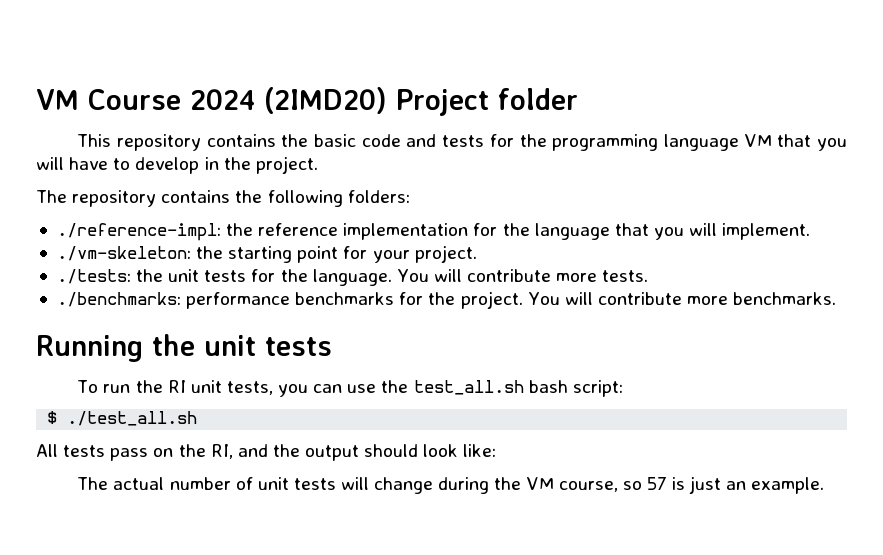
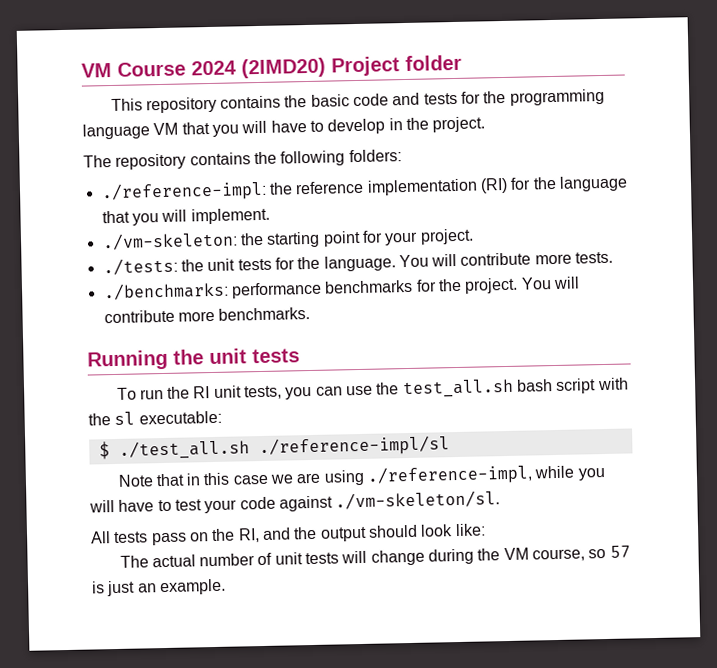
(469, 231) none -> [479,177,508,194] (RI)
[572,380,623,397] [47,411,198,426] script: // $ ./test_all.sh -> [555,377,629,394] [88,410,222,426] [98,435,450,460] [117,464,606,487] [89,490,501,514] script with the sl executable: // $ ./test_all.sh ./reference-impl/sl // Note that in this case we are using ./reference-impl, while you will have to test your code against ./vm-skeleton/sl.

